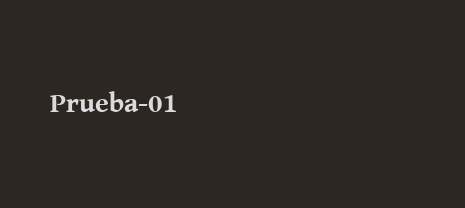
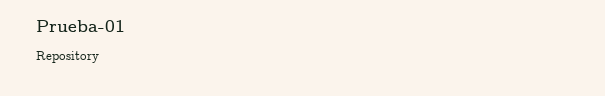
(178, 101) none -> [36,51,99,63] // Repository

